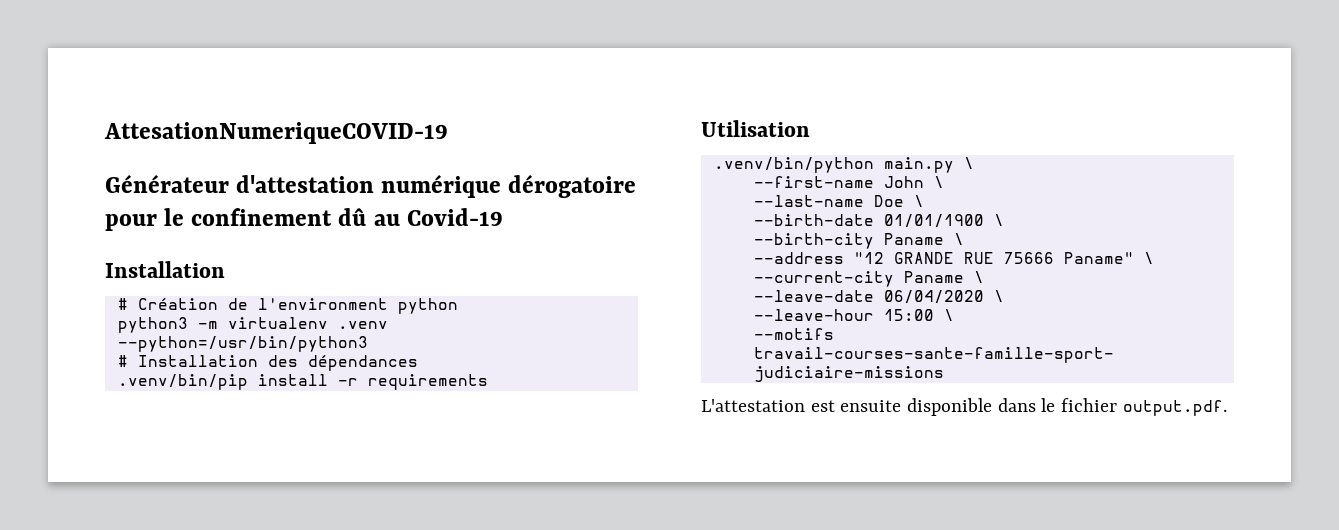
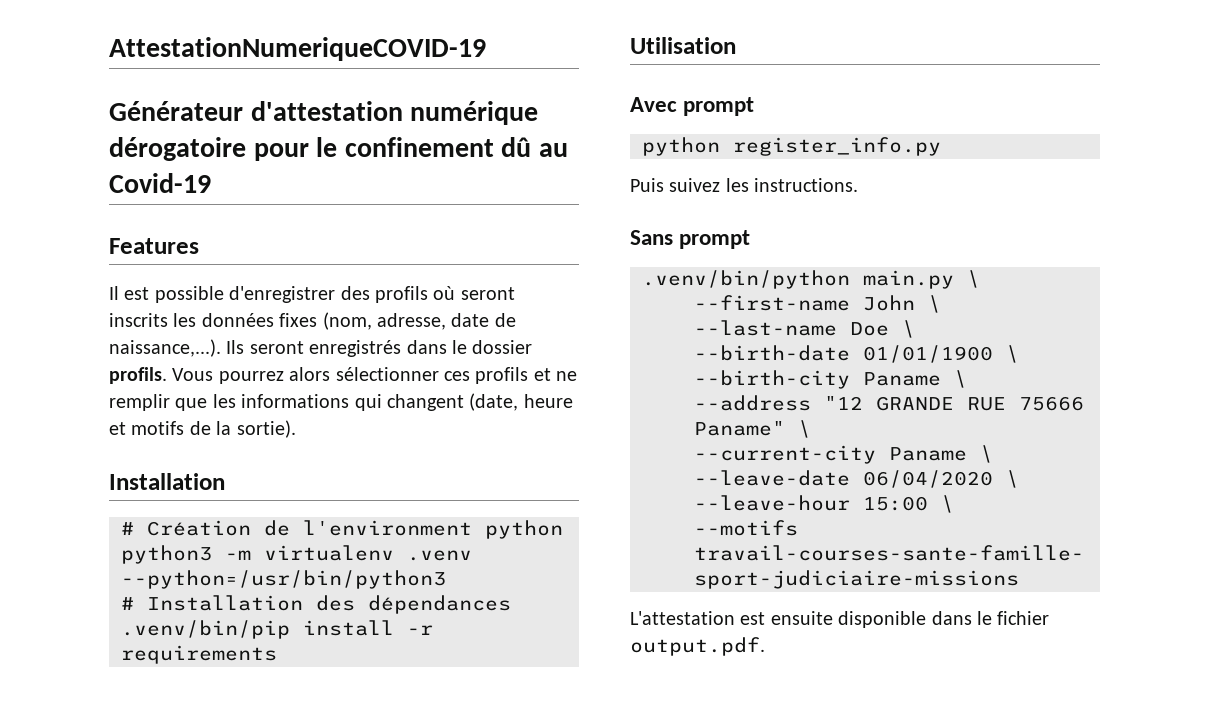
[104,122,448,144] AttesationNumeriqueCOVID-19 -> [109,37,486,61] AttestationNumeriqueCOVID-19
(503, 217) none -> [109,238,199,254] [109,286,515,303] [109,312,516,330] [109,339,533,357] [109,367,578,384] [109,393,573,411] [109,420,296,438] // Features // Il est possible d'enregistrer des profils où seront inscrits les données fixes (nom, adresse, date de naissance,...). Ils seront enregistrés dans le dossier profils. Vous pourrez alors sélectionner ces profils et ne remplir que les informations qui changent (date, heure et motifs de la sortie).
(810, 128) none -> [630,97,755,116] [642,137,941,156] [630,178,859,192] [630,230,751,249] // Avec prompt // python register_info.py // Puis suivez les instructions. // Sans prompt

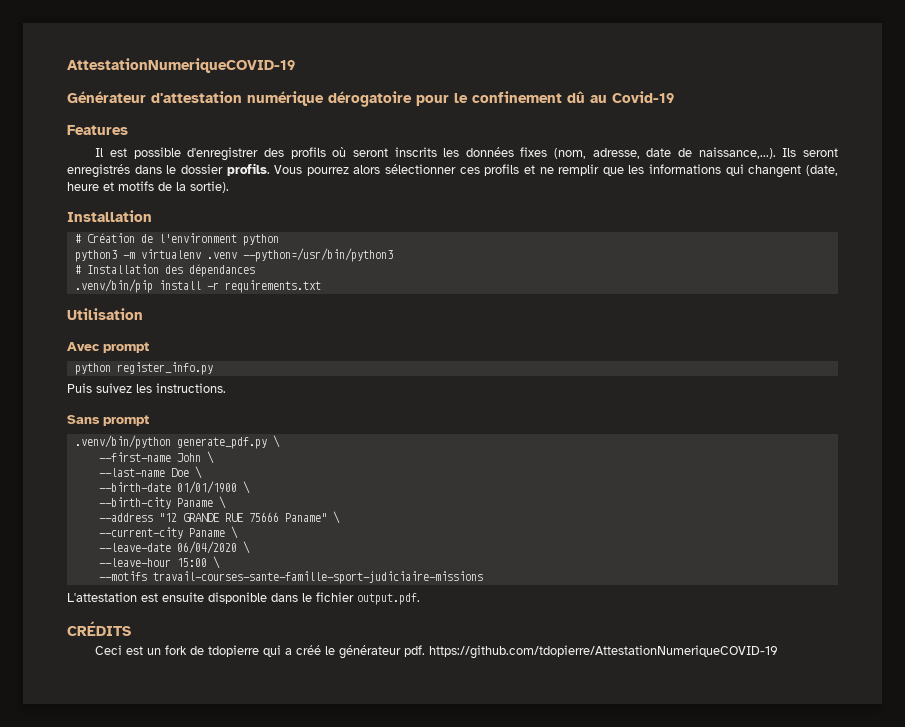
[121,645,277,664] requirements -> [224,280,321,293] requirements.txt
[863,270,954,289] main.py -> [176,437,267,449] generate_pdf.py
(765, 646) none -> [67,621,131,636] [95,645,779,659] // CRÉDITS // Ceci est un fork de tdopierre qui a créé le générateur pdf. https://github.com/tdopierre/AttestationNumeriqueCOVID-19

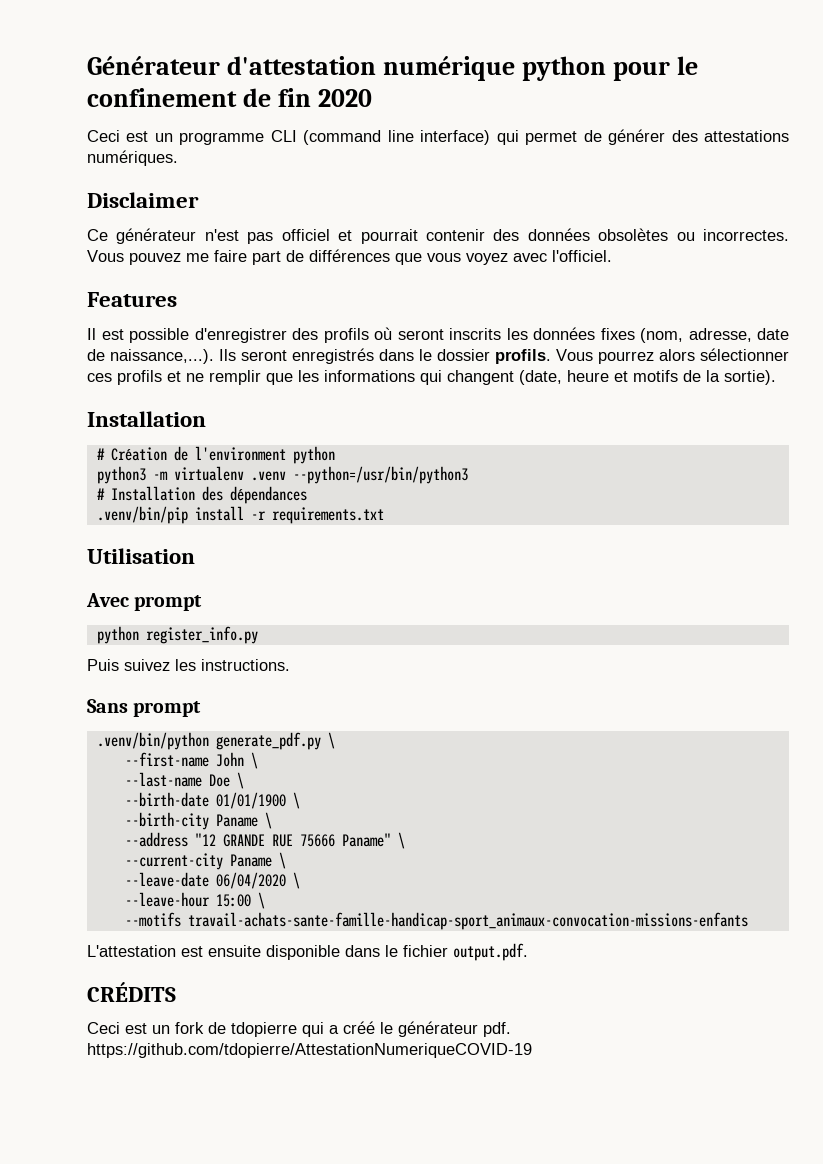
[67,58,295,73] AttestationNumeriqueCOVID-19 // -> (87, 65) none
[328,91,412,107] dérogatoire -> [522,56,607,81] python
[567,91,674,103] dû au Covid-19 -> [243,88,373,107] [87,129,789,145] [87,150,178,166] [87,192,199,208] [87,228,789,244] [87,249,612,265] de fin 2020 // Ceci est un programme CLI (command line interface) qui permet de générer des attestations numériques. // Disclaimer // Ce générateur n'est pas officiel et pourrait contenir des données obsolètes ou incorrectes. Vous pouvez me faire part de différences que vous voyez avec l'officiel.
[152,571,483,584] travail-courses-sante-famille-sport-judiciaire-missions -> [187,912,748,930] travail-achats-sante-famille-handicap-sport_animaux-convocation-missions-enfants

